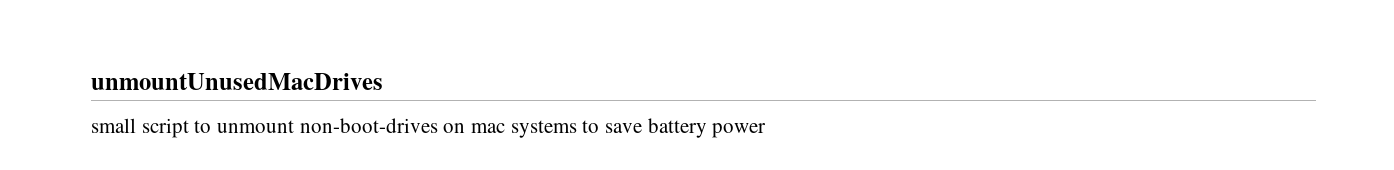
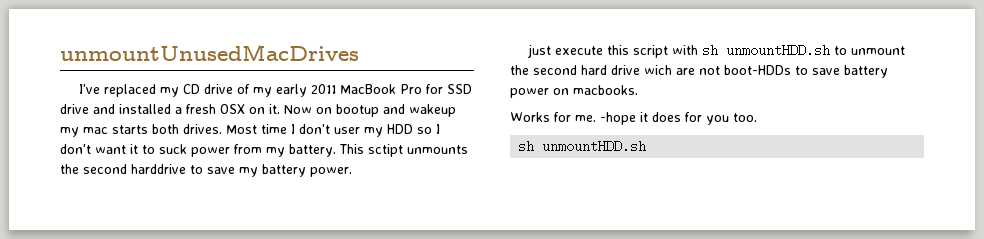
[91,118,767,138] small script to unmount non-boot-drives on mac systems to save battery power -> [78,84,472,97] [60,104,456,117] [60,124,440,137] [60,144,468,157] [60,164,352,177] [527,44,905,58] [510,65,888,78] [510,85,638,98] [510,112,757,125] [518,140,647,153] I've replaced my CD drive of my early 2011 MacBook Pro for SSD drive and installed a fresh OSX on it. Now on bootup and wakeup my mac starts both drives. Most time I don't user my HDD so I don't want it to suck power from my battery. This sctipt unmounts the second harddrive to save my battery power. // just execute this script with sh unmountHDD.sh to unmount the second hard drive wich are not boot-HDDs to save battery power on macbooks. // Works for me. -hope it does for you too. // sh unmountHDD.sh

